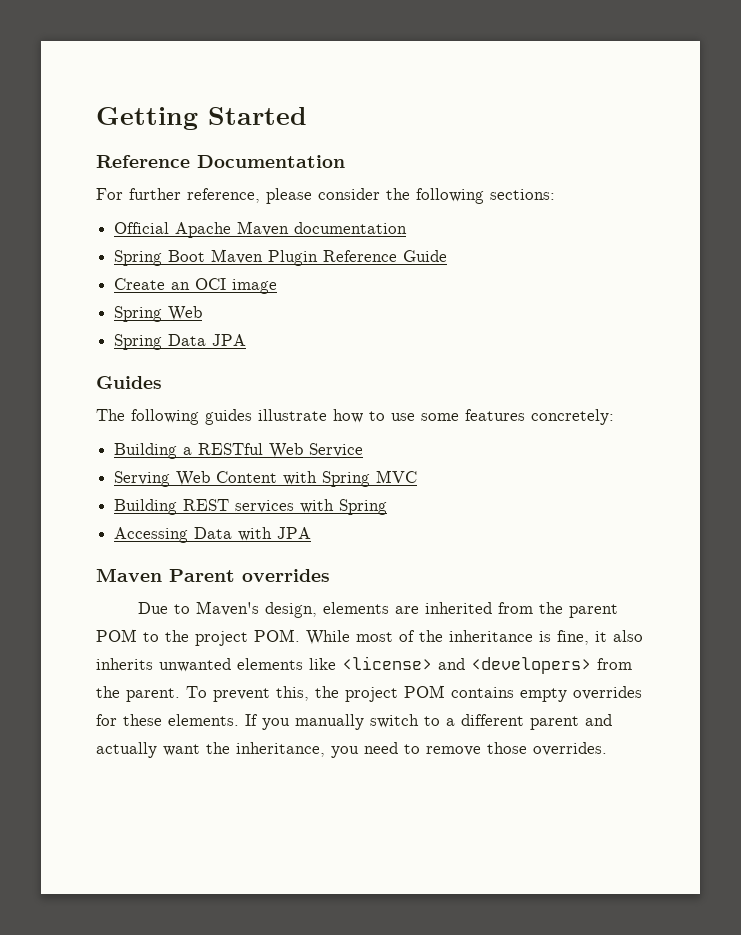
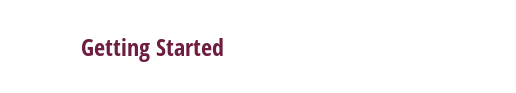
[96,155,345,168] [96,188,555,204] [114,221,408,238] [114,249,448,266] [114,278,278,294] [114,306,203,322] [114,334,247,350] [96,376,162,389] [96,409,614,425] [114,443,364,459] [114,470,418,487] [114,499,388,515] [114,527,312,543] [96,568,330,582] [137,601,618,618] [96,629,643,646] [96,656,632,674] [96,685,642,702] [96,714,612,730] [96,742,607,758] // Reference Documentation // For further reference, please consider the following sections: // Official Apache Maven documentation // Spring Boot Maven Plugin Reference Guide // Create an OCI image // Spring Web // Spring Data JPA // Guides // The following guides illustrate how to use some features concretely: // Building a RESTful Web Service // Serving Web Content with Spring MVC // Building REST services with Spring // Accessing Data with JPA // Maven Parent overrides // Due to Maven's design, elements are inherited from the parent POM to the project POM. While most of the inheritance is fine, it also inherits unwanted elements like <license> and <developers> from the parent. To prevent this, the project POM contains empty overrides for these elements. If you manually switch to a different parent and actually want the inheritance, you need to remove those overrides. -> (225, 47) none

